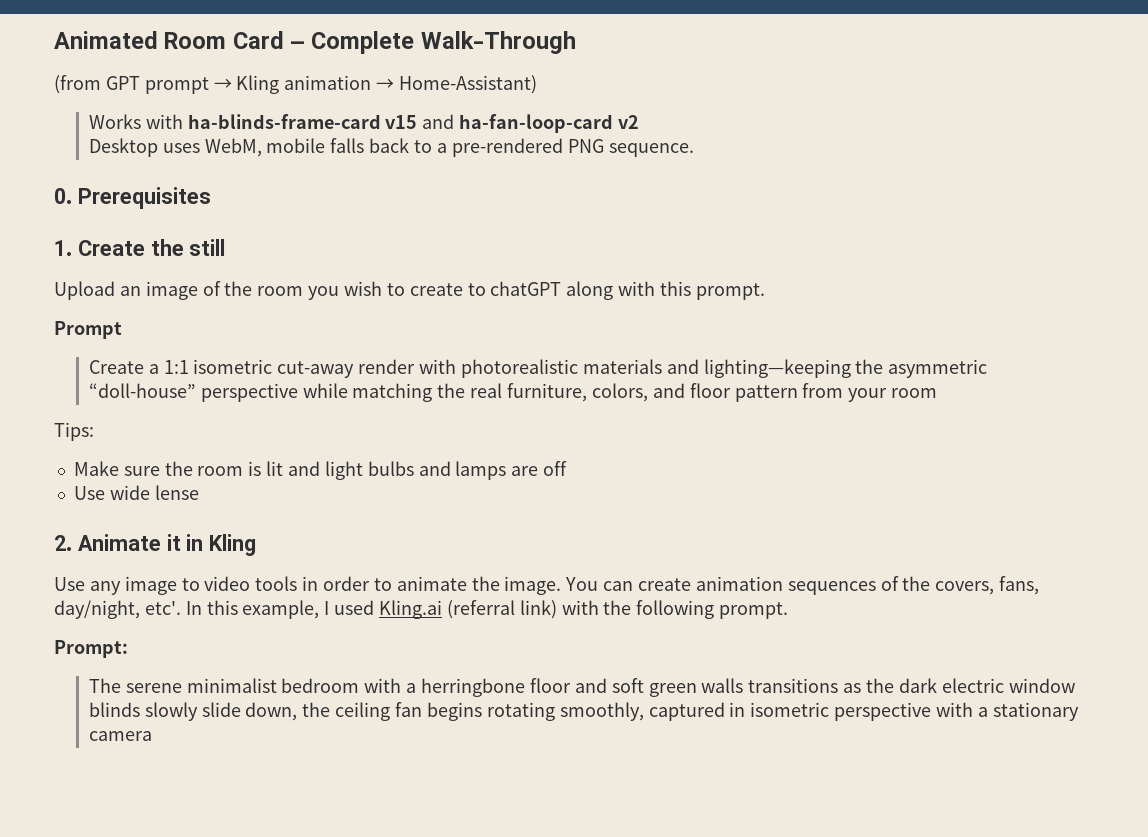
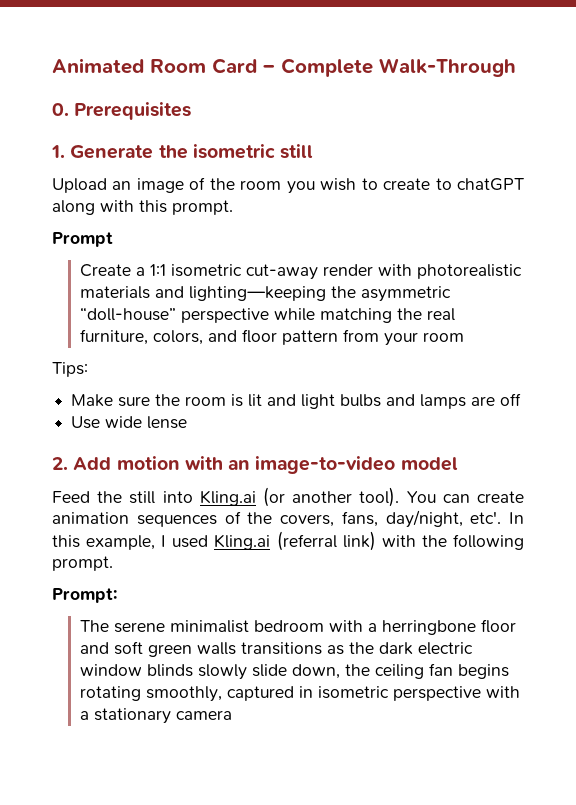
[54,75,538,94] [88,114,640,133] [88,138,694,157] // (from GPT prompt → Kling animation → Home-Assistant) // Works with ha-blinds-frame-card v15 and ha-fan-loop-card v2 // Desktop uses WebM, mobile falls back to a pre-rendered PNG sequence. -> (516, 67) none
[77,239,184,256] Create the -> [70,144,275,159] Generate the isometric
[77,534,257,556] [54,576,562,595] Animate it in Kling // Use any image to video tools in order to animate the image. -> [73,456,458,474] [52,487,400,507] Add motion with an image-to-video model // Feed the still into Kling.ai (or another tool).

